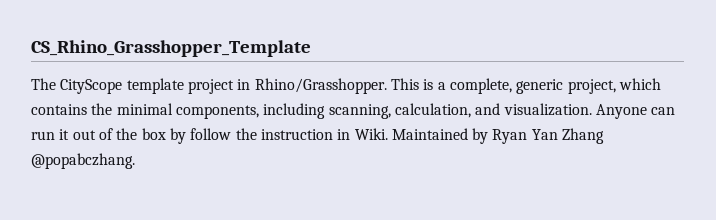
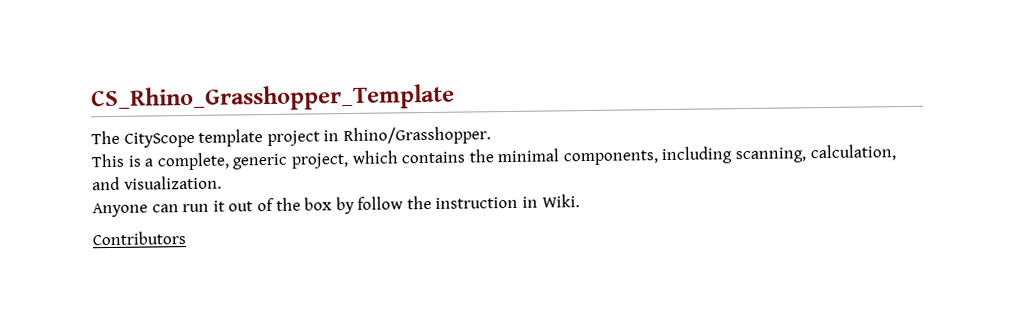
(387, 86) none -> (491, 136) //
(592, 109) none -> (222, 182) //
[391,128,605,144] [31,153,135,169] Maintained by Ryan Yan Zhang @popabczhang. -> [92,231,186,246] // Contributors

